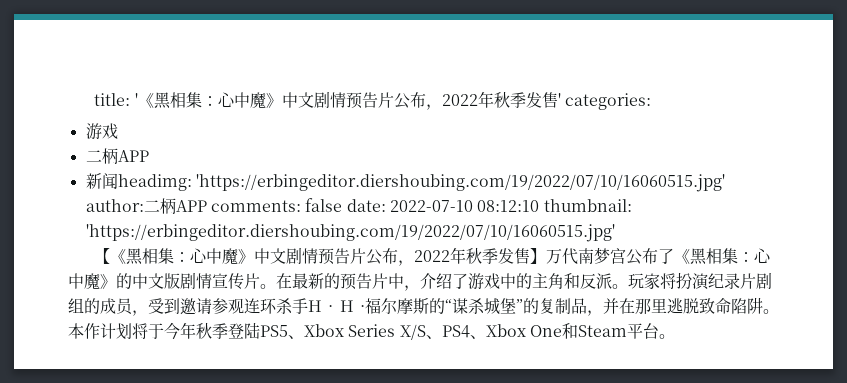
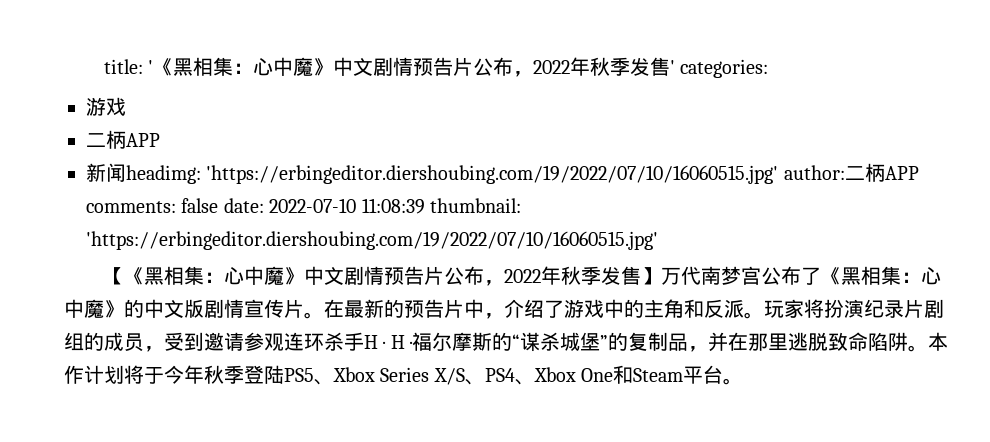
[477,200,540,212] 08:12:10 -> [361,198,425,214] 11:08:39

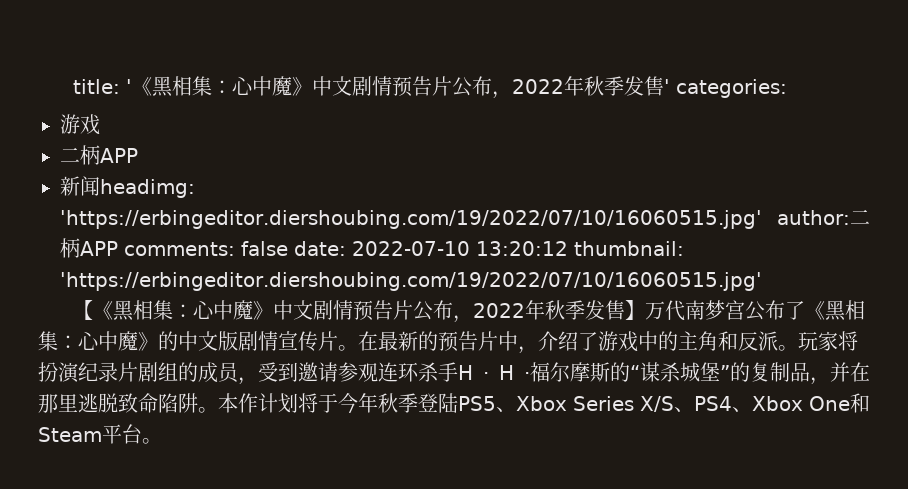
[361,198,425,214] 11:08:39 -> [476,241,568,256] 13:20:12

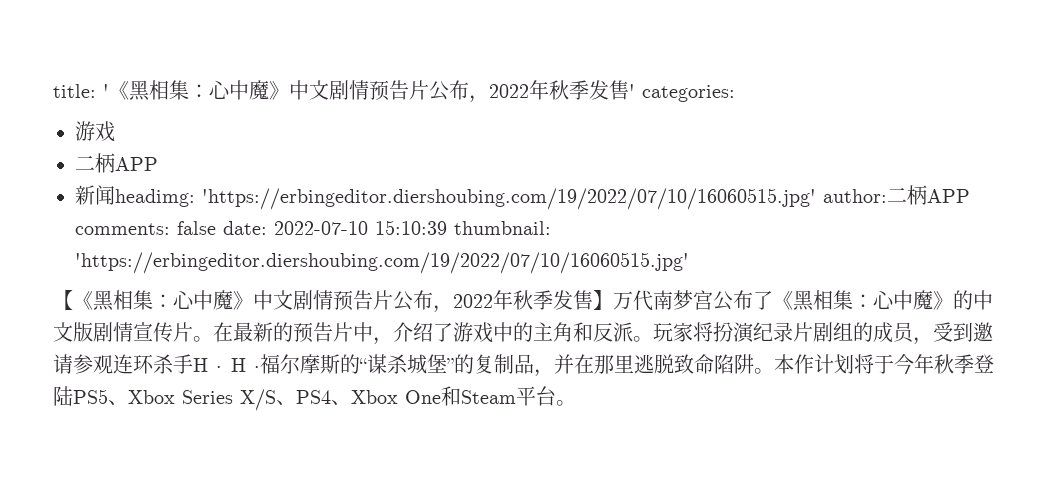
[476,241,568,256] 13:20:12 -> [375,220,447,235] 15:10:39

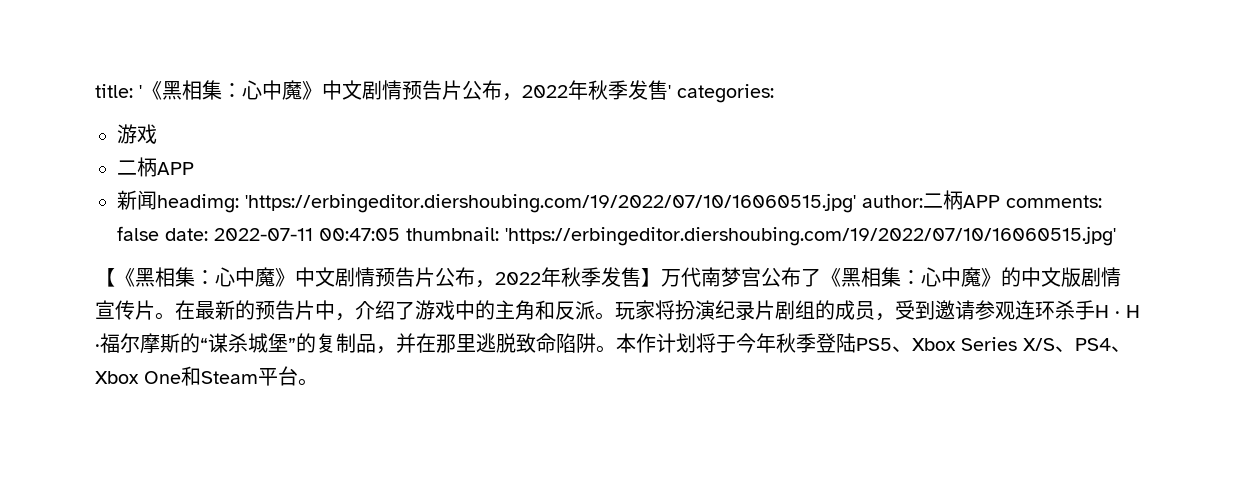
[274,220,447,235] 2022-07-10 15:10:39 -> [214,228,400,241] 2022-07-11 00:47:05

